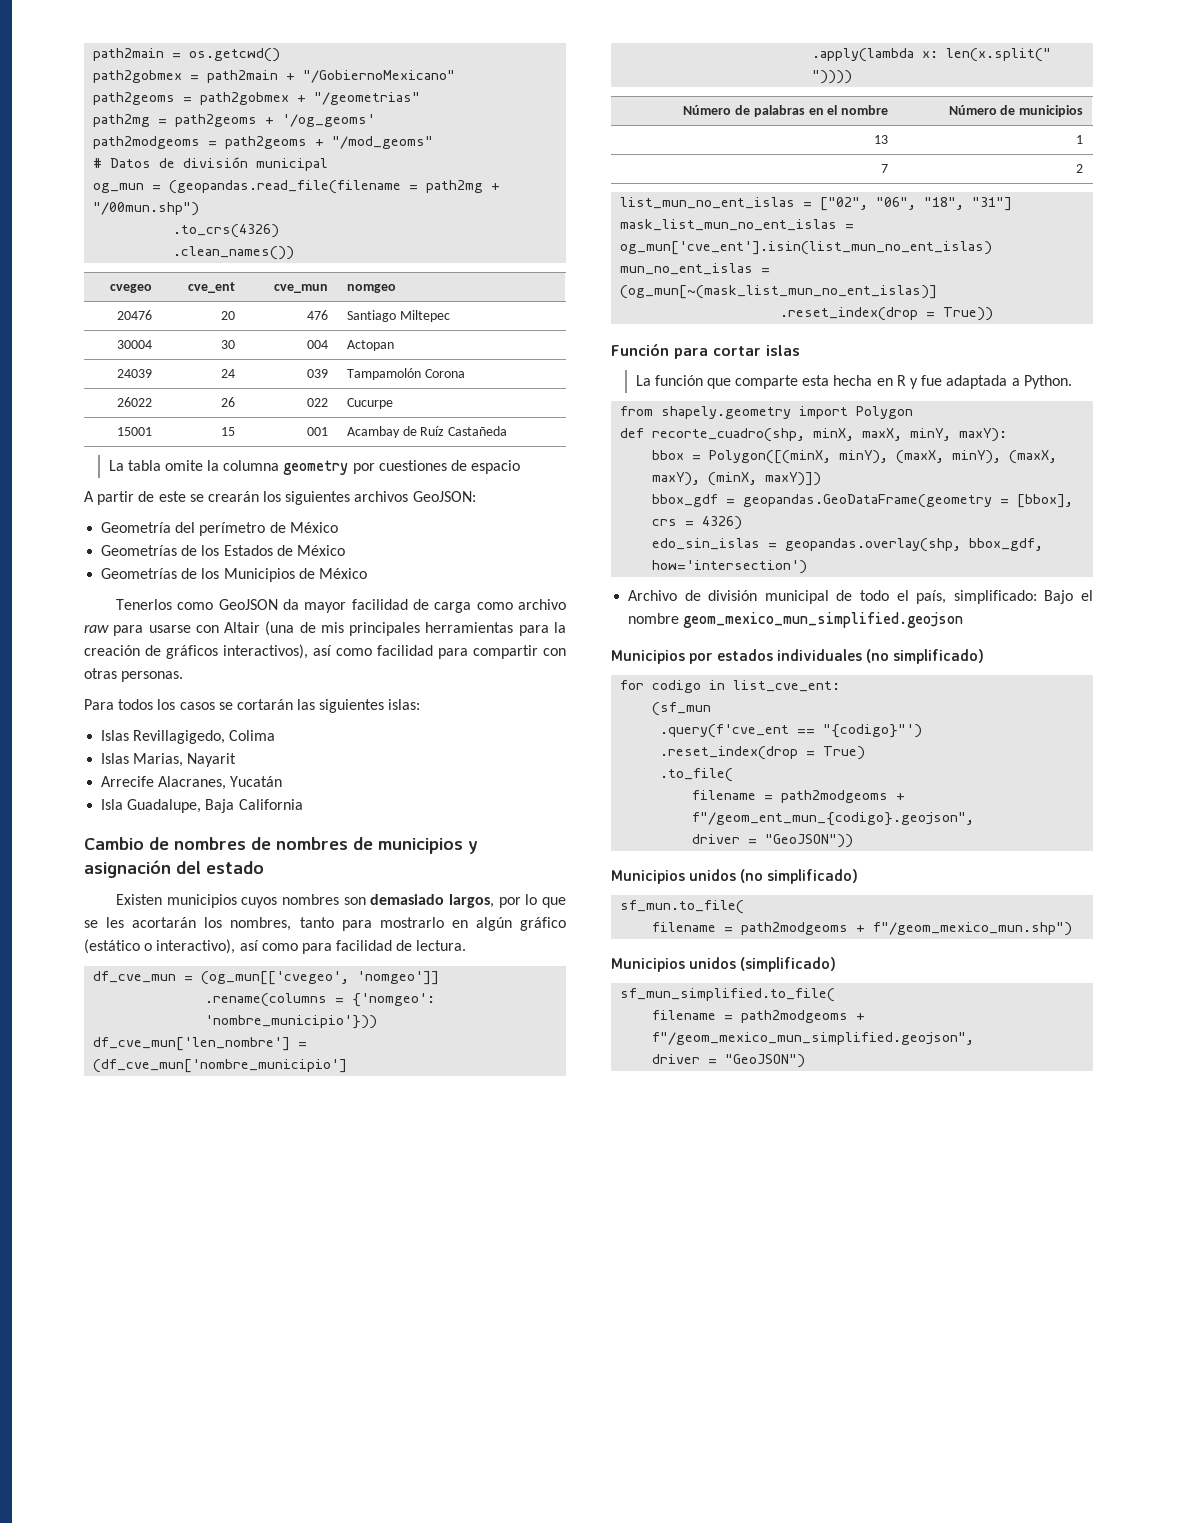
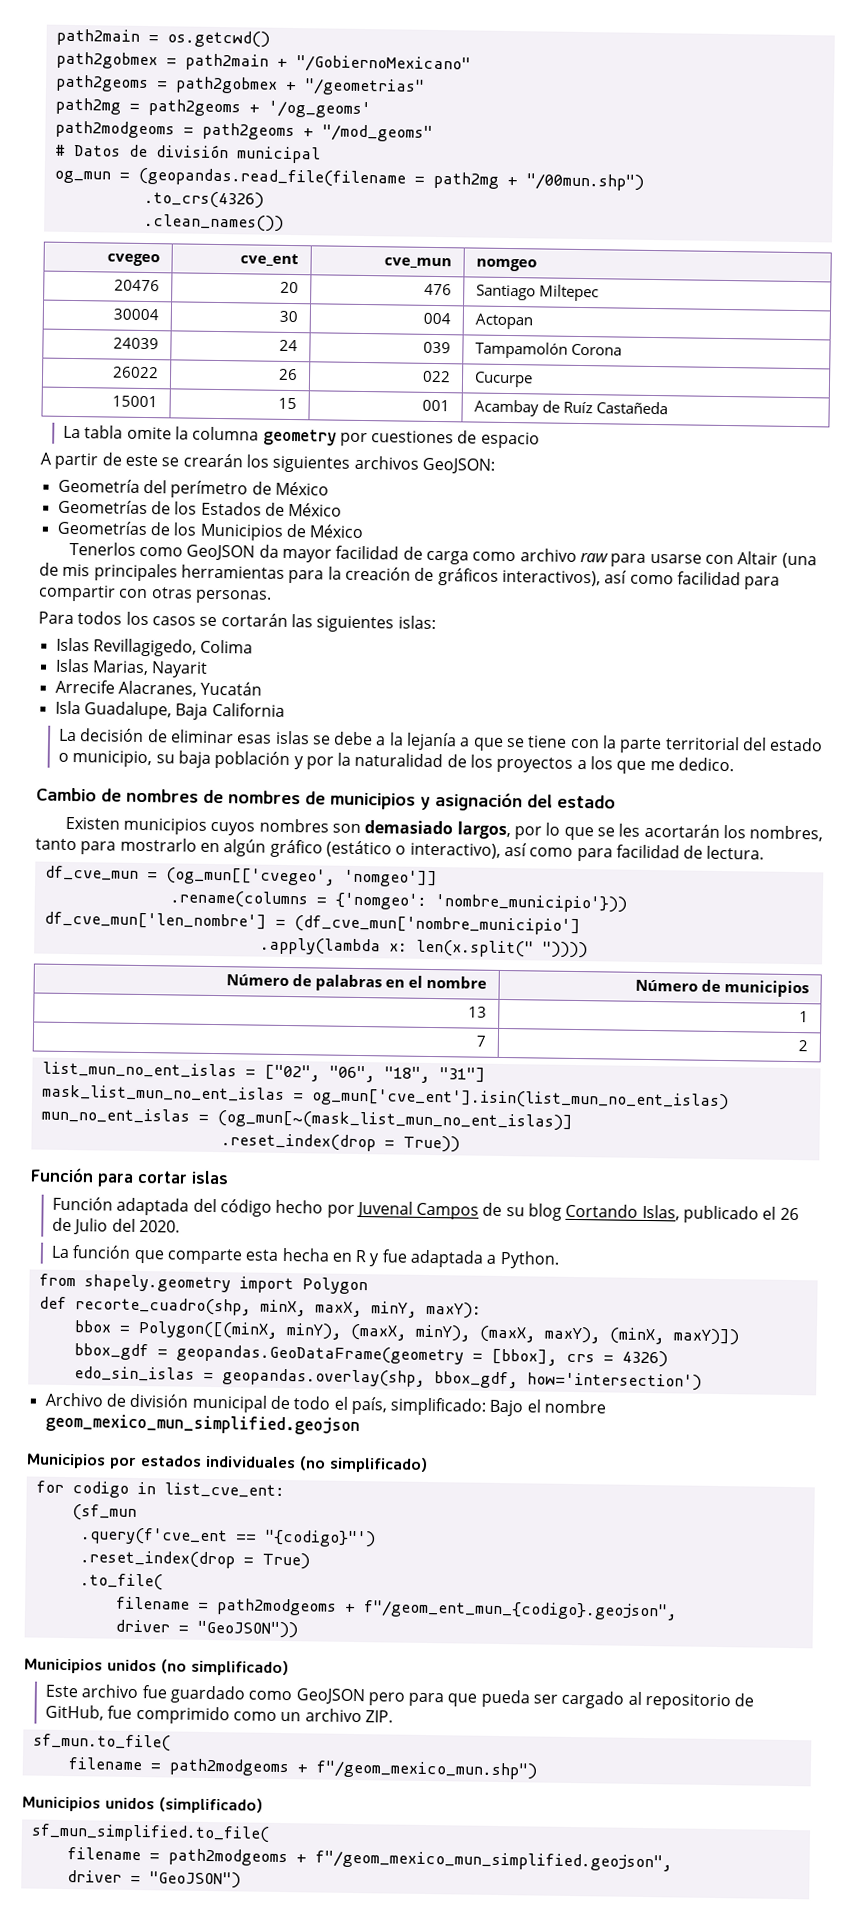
(303, 804) none -> [58,728,824,754] [57,750,735,774] // La decisión de eliminar esas islas se debe a la lejanía a que se tiene con la parte territorial del estado o municipio, su baja población y por la naturalidad de los proyectos a los que me dedico.
(800, 350) none -> [51,1196,799,1224] [51,1217,180,1235] // Función adaptada del código hecho por Juvenal Campos de su blog Cortando Islas, publicado el 26 de Julio del 2020.
(859, 876) none -> [44,1684,755,1711] [44,1704,393,1725] // Este archivo fue guardado como GeoJSON pero para que pueda ser cargado al repositorio de GitHub, fue comprimido como un archivo ZIP.

